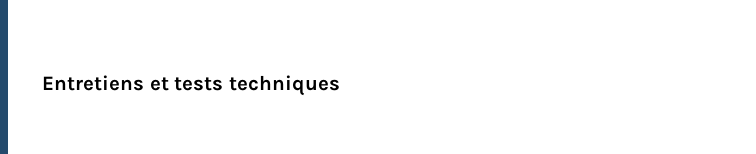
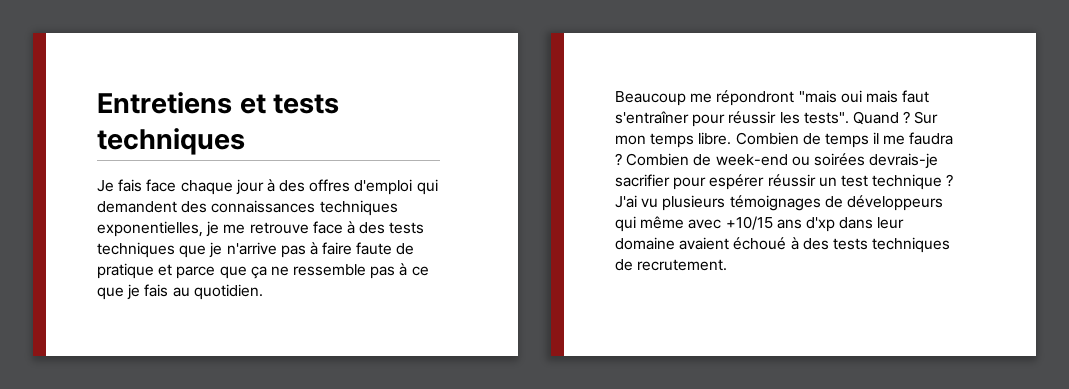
(340, 85) none -> [97,179,438,195] [97,200,398,216] [97,221,425,237] [97,242,415,258] [97,263,429,279] [97,284,263,300] [615,90,930,106] [615,111,939,127] [615,132,954,148] [615,153,939,169] [615,174,954,190] [615,195,943,211] [615,216,905,232] [615,237,951,253] [615,259,728,271] // Je fais face chaque jour à des offres d'emploi qui demandent des connaissances techniques exponentielles, je me retrouve face à des tests techniques que je n'arrive pas à faire faute de pratique et parce que ça ne ressemble pas à ce que je fais au quotidien. // Beaucoup me répondront "mais oui mais faut s'entraîner pour réussir les tests". Quand ? Sur mon temps libre. Combien de temps il me faudra ? Combien de week-end ou soirées devrais-je sacrifier pour espérer réussir un test technique ? J'ai vu plusieurs témoignages de développeurs qui même avec +10/15 ans d'xp dans leur domaine avaient échoué à des tests techniques de recrutement.

